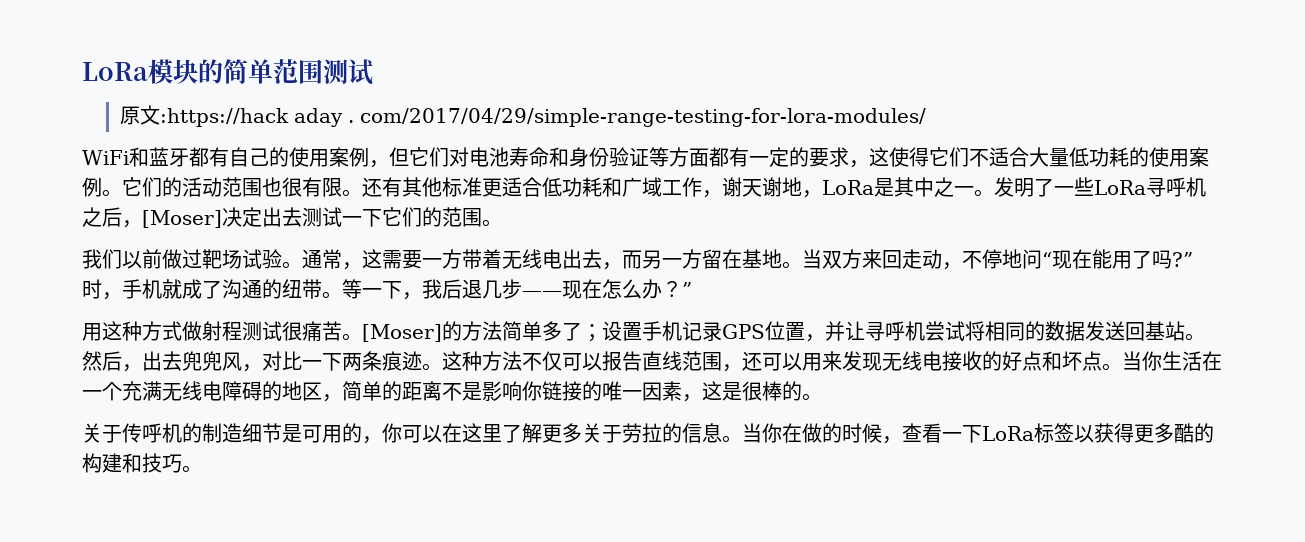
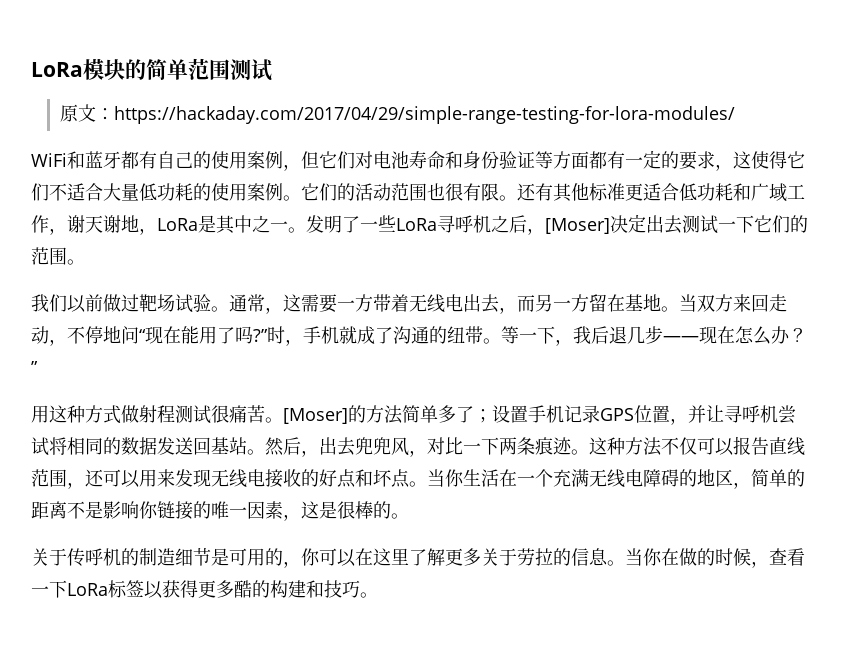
[159,108,926,127] :https://hack aday . com/2017/04/29/simple-range-testing-for-lora-modules/ -> [95,106,735,124] ：https://hackaday.com/2017/04/29/simple-range-testing-for-lora-modules/

